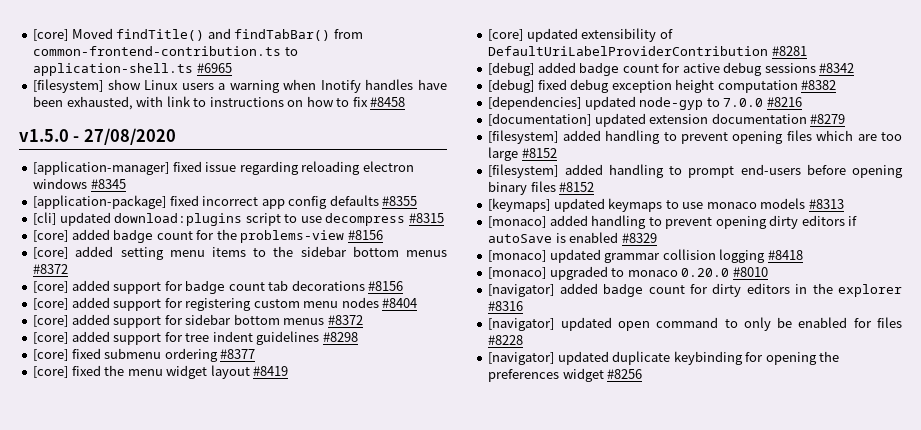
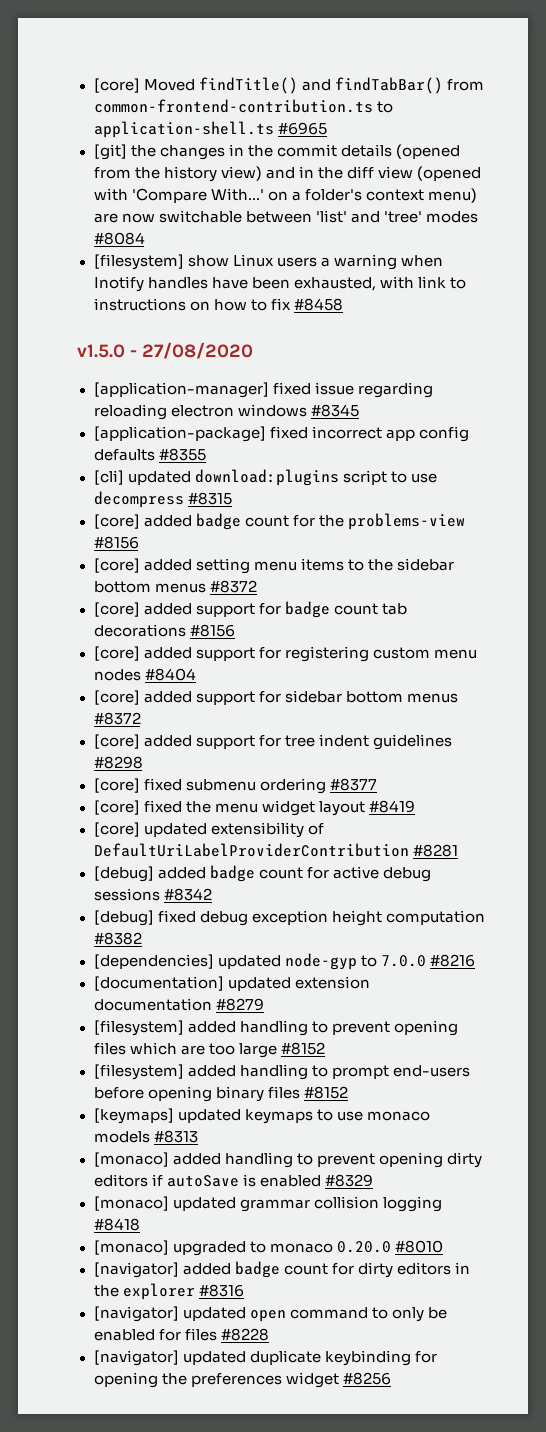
(232, 68) none -> [93,144,460,160] [93,166,481,182] [93,188,477,203] [93,210,478,223] [93,232,145,245] // [git] the changes in the commit details (opened from the history view) and in the diff view (opened with 'Compare With...' on a folder's context menu) are now switchable between 'list' and 'tree' modes #8084

